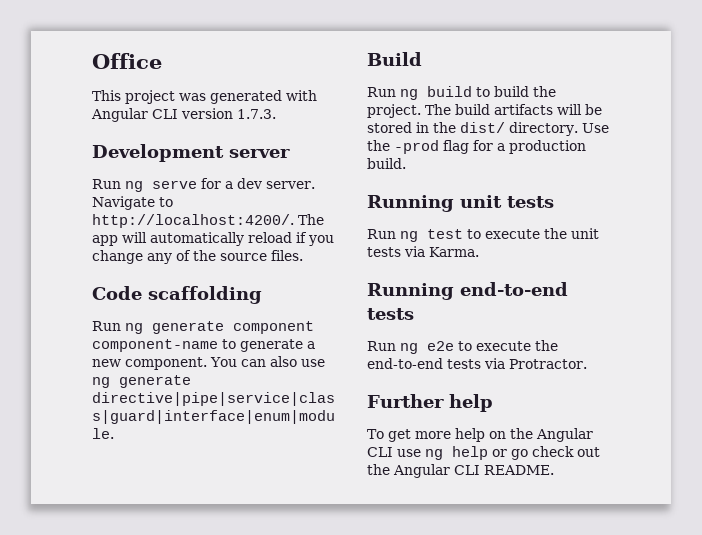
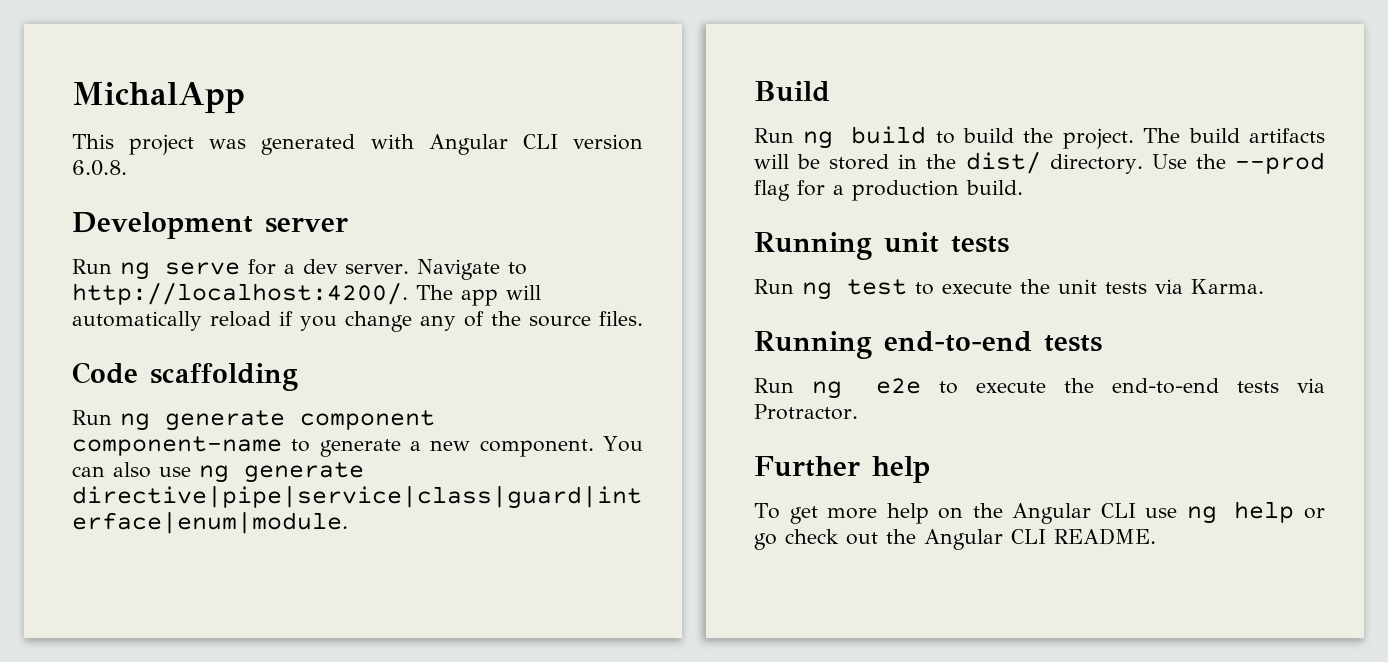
[92,53,162,69] Office -> [72,82,245,114] MichalApp
[237,109,276,119] 1.7.3. -> [72,160,127,176] 6.0.8.
[394,140,439,154] -prod -> [1235,152,1325,174] --prod

